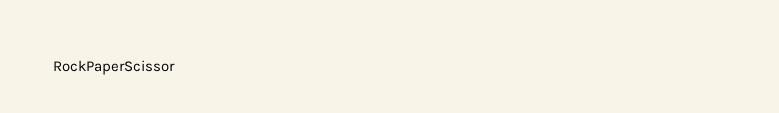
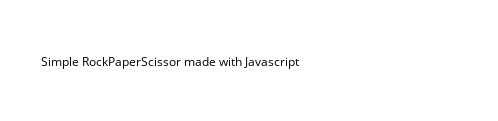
[53,60,175,75] RockPaperScissor -> [41,57,300,69] Simple RockPaperScissor made with Javascript

